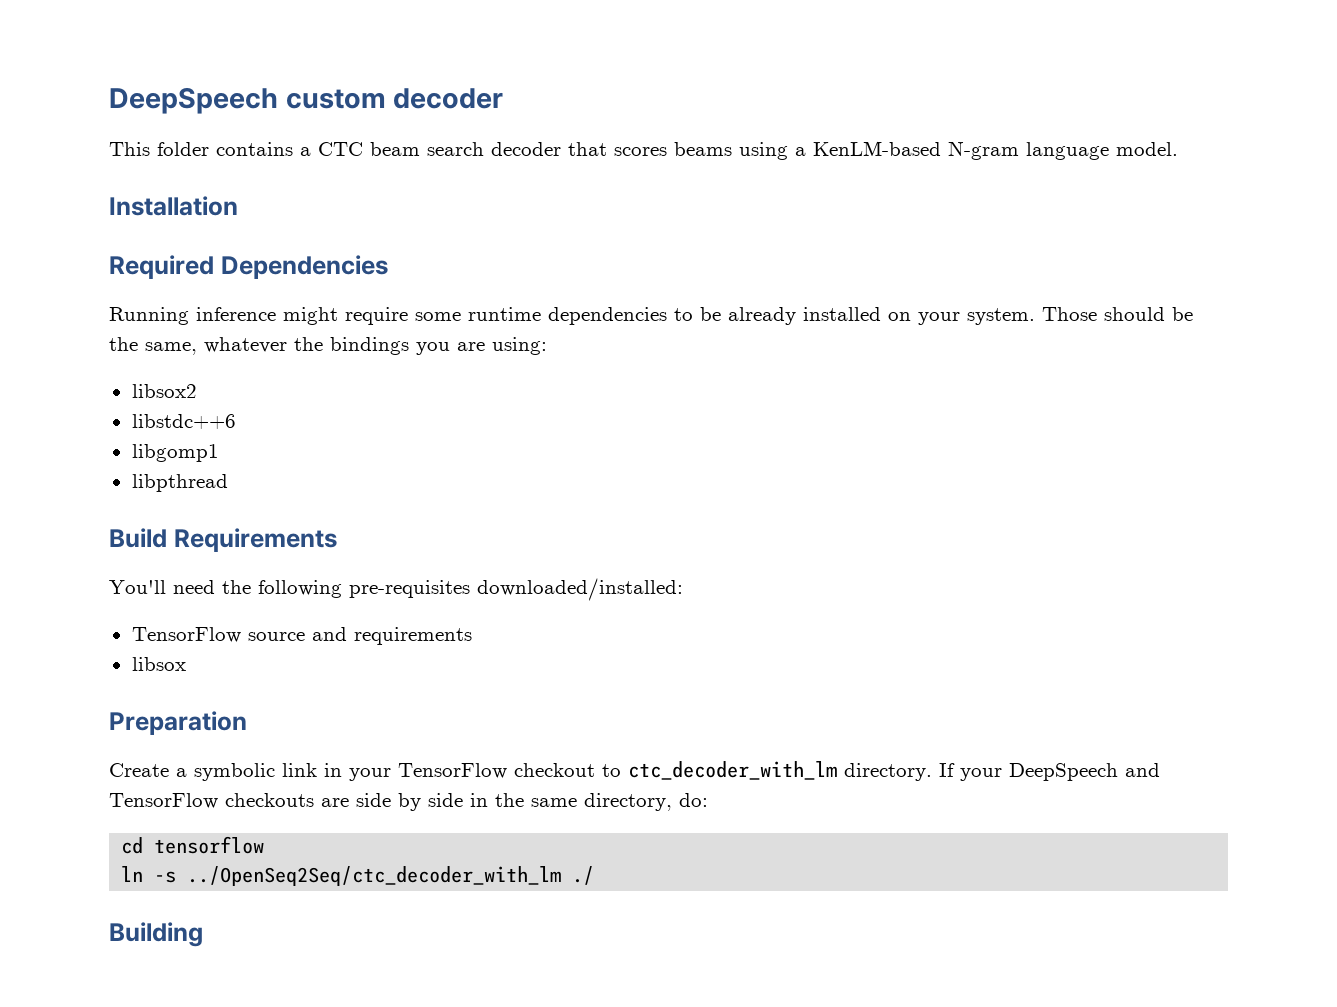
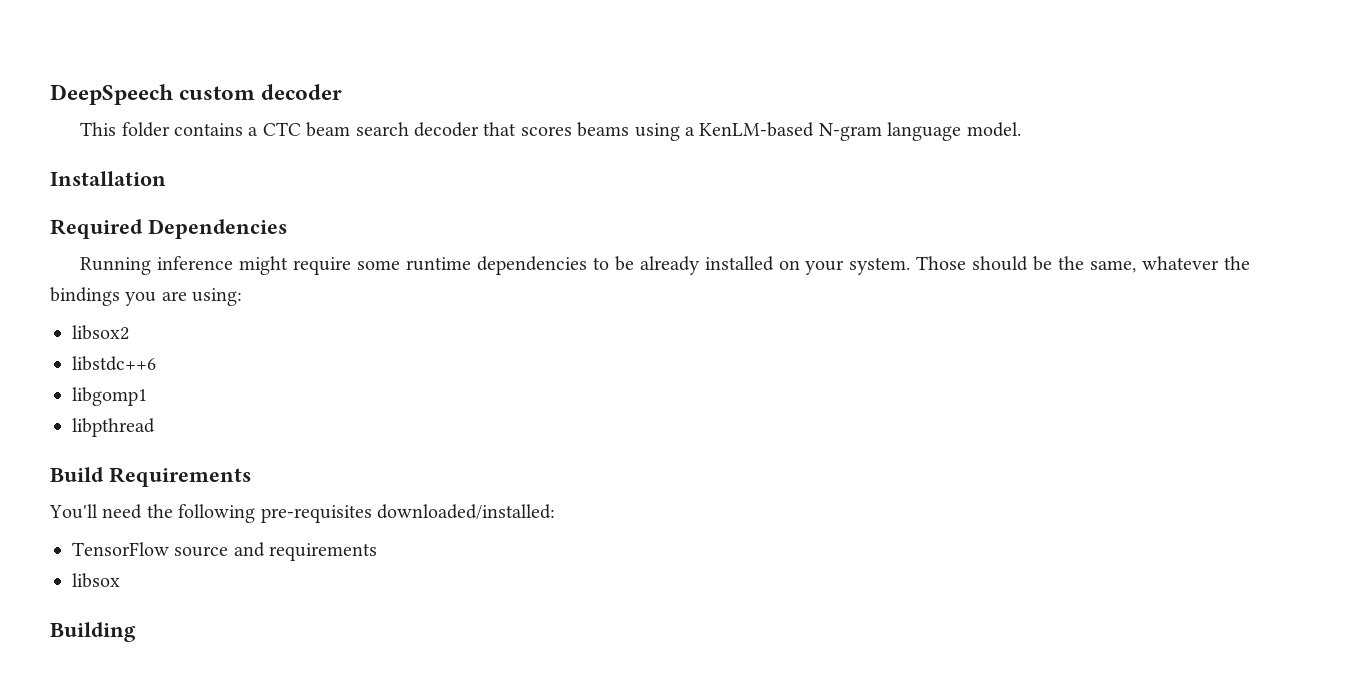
[109,711,247,735] [109,761,1160,781] [109,793,708,811] [121,836,265,854] [121,866,595,886] // Preparation // Create a symbolic link in your TensorFlow checkout to ctc_decoder_with_lm directory. If your DeepSpeech and TensorFlow checkouts are side by side in the same directory, do: // cd tensorflow // ln -s ../OpenSeq2Seq/ctc_decoder_with_lm ./ -> (120, 580) none

